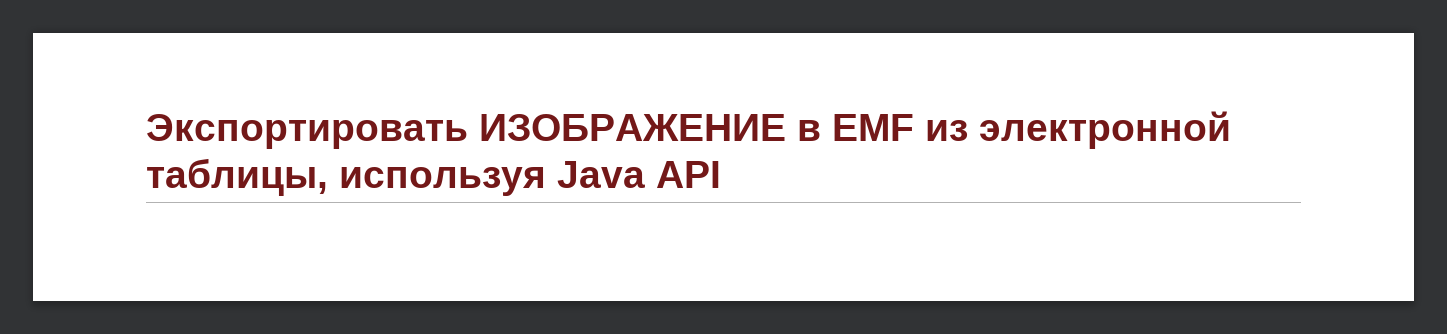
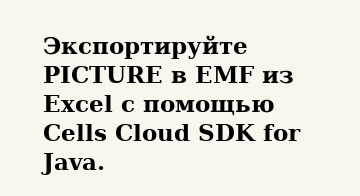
[146,114,786,149] Экспортировать ИЗОБРАЖЕНИЕ -> [43,35,248,59] [43,66,163,83] Экспортируйте PICTURE
[979,111,1231,149] [146,158,721,196] электронной таблицы, используя Java API -> [43,95,275,116] [43,124,301,141] [41,153,105,175] Excel с помощью Cells Cloud SDK for Java.

